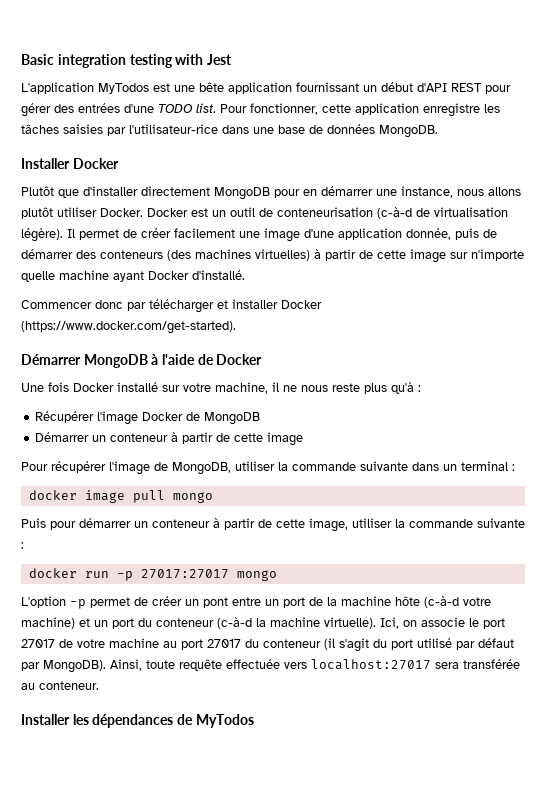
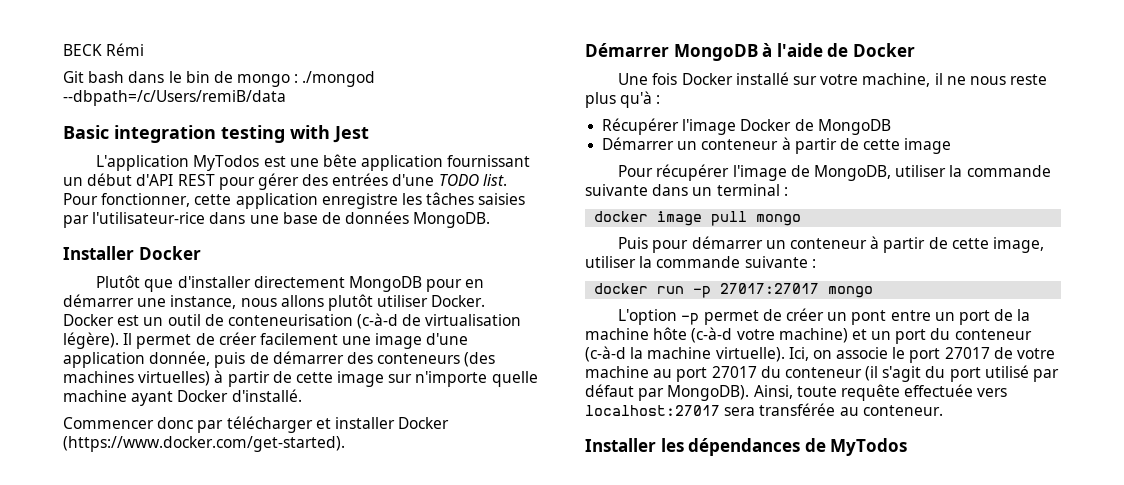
(21, 59) none -> [63,43,145,56] [63,71,376,87] [63,90,286,106] BECK Rémi // Git bash dans le bin de mongo : ./mongod --dbpath=/c/Users/remiB/data //

